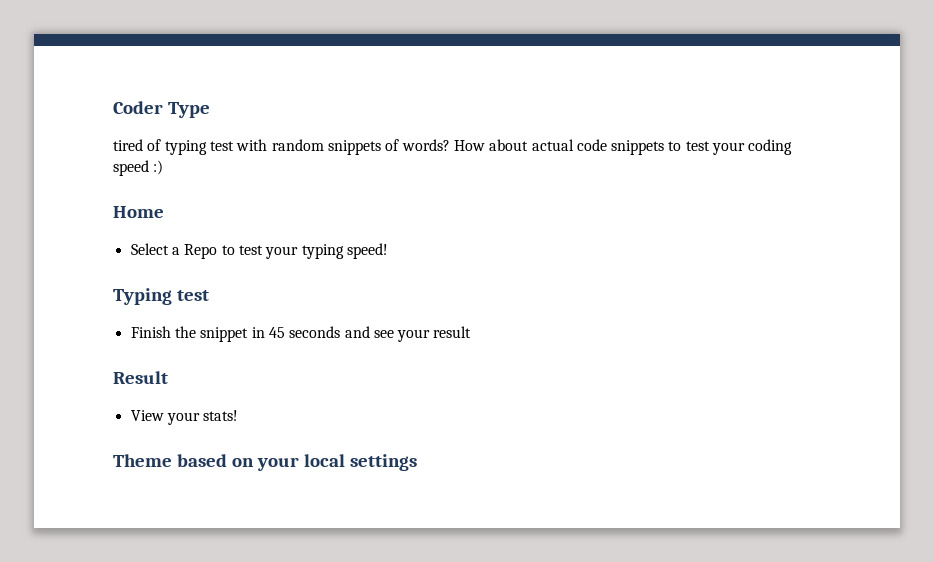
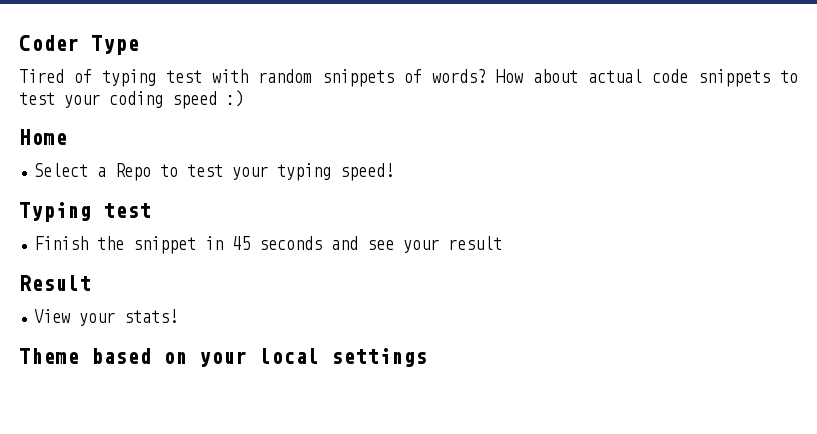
[113,139,143,151] tired -> [19,69,64,83] Tired

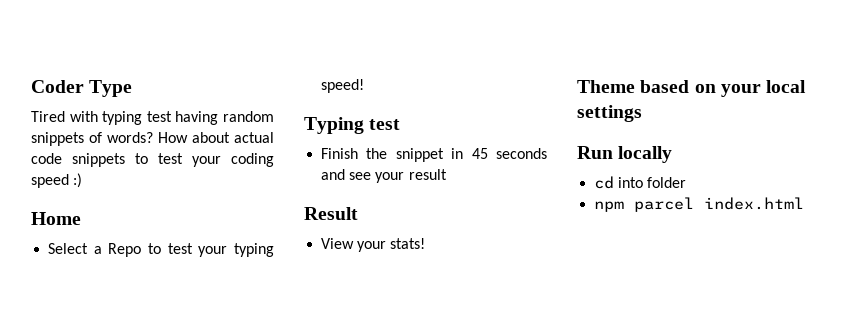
[74,69,92,83] of -> [69,111,98,122] with
[212,69,248,83] with -> [175,111,219,125] having
(427, 357) none -> [577,146,673,163] [594,176,687,189] [594,197,805,212] // Run locally // cd into folder // npm parcel index.html

